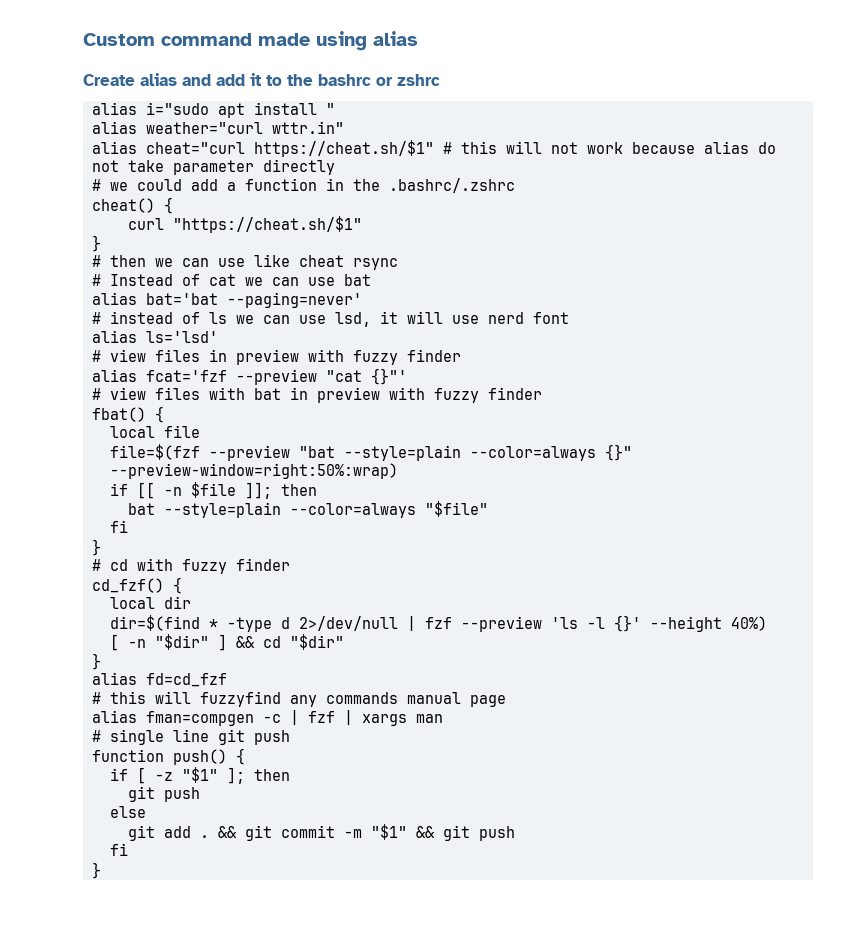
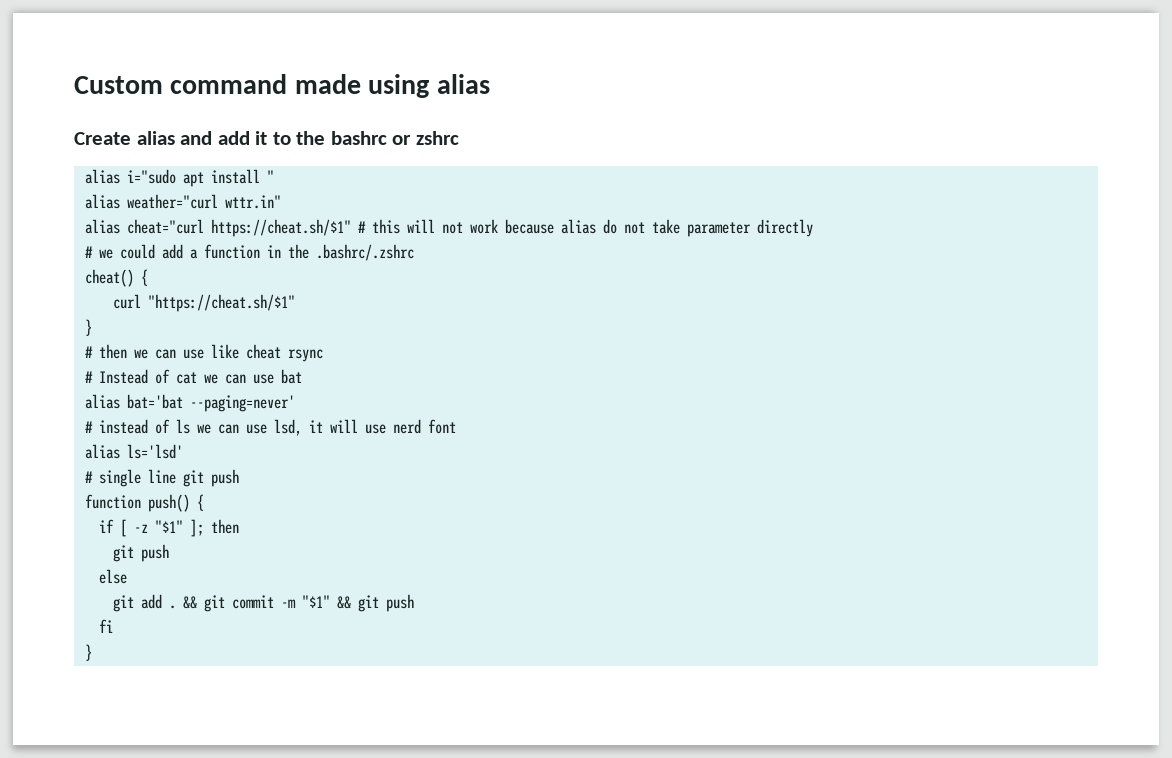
[92,349,462,365] [92,368,408,385] [92,387,543,403] [92,406,165,423] [110,425,201,438] [110,444,633,461] [110,463,399,479] [110,482,318,499] [128,501,489,518] [110,520,129,533] [92,539,102,556] [92,558,291,574] [92,577,183,594] [110,596,192,609] [110,615,768,632] [110,634,345,651] [92,653,102,670] [92,672,228,687] [92,691,507,707] [92,710,444,726] // # view files in preview with fuzzy finder // alias fcat='fzf --preview "cat {}"' // # view files with bat in preview with fuzzy finder // fbat() { // local file // file=$(fzf --preview "bat --style=plain --color=always {}" --preview-window=right:50%:wrap) // if [[ -n $file ]]; then // bat --style=plain --color=always "$file" // fi // } // # cd with fuzzy finder // cd_fzf() { // local dir // dir=$(find * -type d 2>/dev/null | fzf --preview 'ls -l {}' --height 40%) // [ -n "$dir" ] && cd "$dir" // } // alias fd=cd_fzf // # this will fuzzyfind any commands manual page // alias fman=compgen -c | fzf | xargs man -> (183, 451) none

